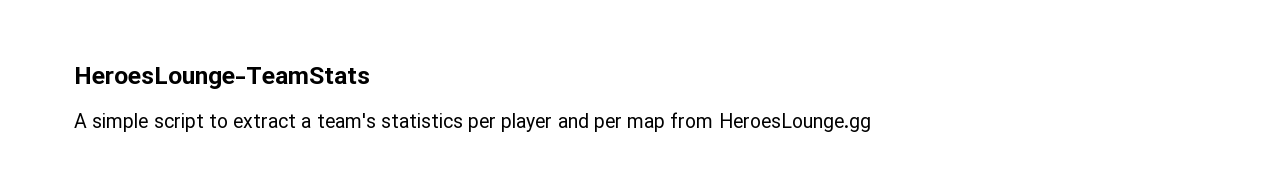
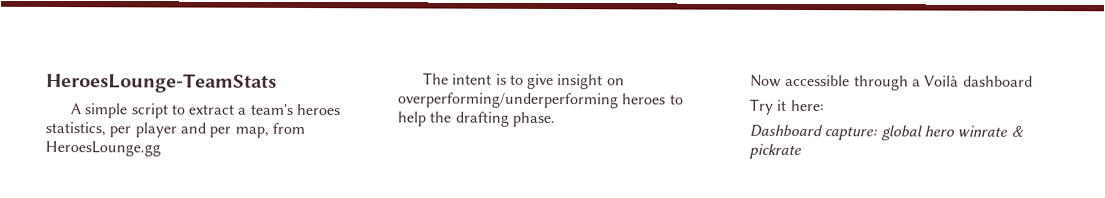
[380,113,463,128] statistics -> [296,103,341,116] [45,121,106,137] heroes statistics,
[627,117,666,132] map -> [234,126,269,138] map,
(871, 122) none -> [422,72,625,90] [397,92,684,109] [397,111,555,128] [750,74,1033,91] [749,98,824,115] [749,124,1024,141] [749,143,802,160] // The intent is to give insight on overperforming/underperforming heroes to help the drafting phase. // Now accessible through a Voilà dashboard // Try it here: // Dashboard capture: global hero winrate & pickrate

